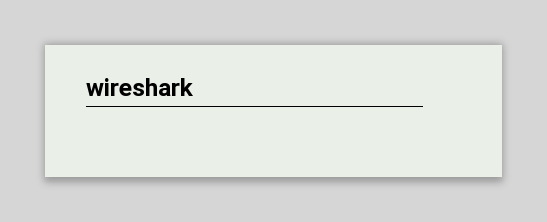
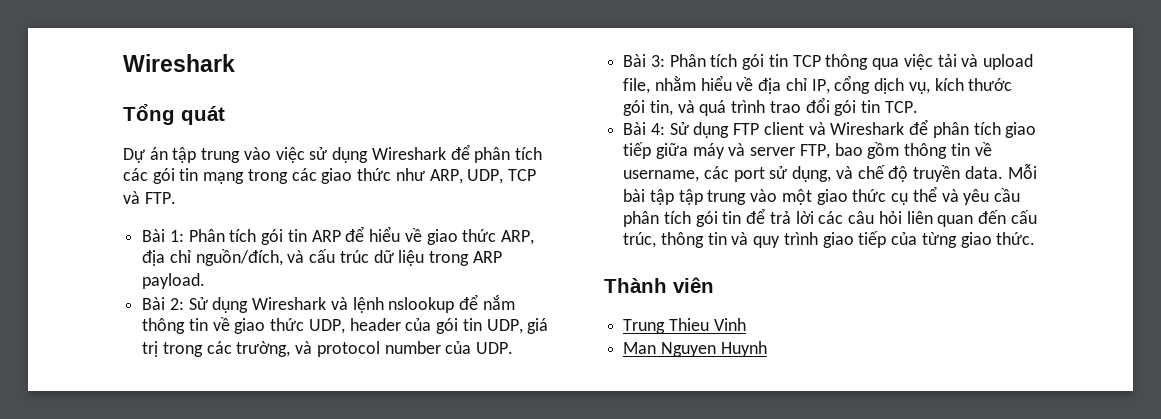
[86,78,193,96] wireshark -> [123,54,235,72] [123,104,225,125] [123,144,542,163] [123,168,536,184] [123,191,176,204] [142,226,534,245] [142,249,502,266] [142,273,206,289] [142,294,515,313] [142,317,549,334] [142,341,514,357] [623,54,1033,70] [623,75,1013,94] [623,97,918,116] [623,119,1037,138] [623,142,992,159] [623,164,1037,182] [623,186,1020,205] [623,208,1037,227] [623,231,1036,248] [604,277,714,293] [623,318,746,334] [623,341,767,357] Wireshark // Tổng quát // Dự án tập trung vào việc sử dụng Wireshark để phân tích các gói tin mạng trong các giao thức như ARP, UDP, TCP và FTP. // Bài 1: Phân tích gói tin ARP để hiểu về giao thức ARP, địa chỉ nguồn/đích, và cấu trúc dữ liệu trong ARP payload. // Bài 2: Sử dụng Wireshark và lệnh nslookup để nắm thông tin về giao thức UDP, header của gói tin UDP, giá trị trong các trường, và protocol number của UDP. // Bài 3: Phân tích gói tin TCP thông qua việc tải và upload file, nhằm hiểu về địa chỉ IP, cổng dịch vụ, kích thước gói tin, và quá trình trao đổi gói tin TCP. // Bài 4: Sử dụng FTP client và Wireshark để phân tích giao tiếp giữa máy và server FTP, bao gồm thông tin về username, các port sử dụng, và chế độ truyền data. Mỗi bài tập tập trung vào một giao thức cụ thể và yêu cầu phân tích gói tin để trả lời các câu hỏi liên quan đến cấu trúc, thông tin và quy trình giao tiếp của từng giao thức. // Thành viên // Trung Thieu Vinh // Man Nguyen Huynh

